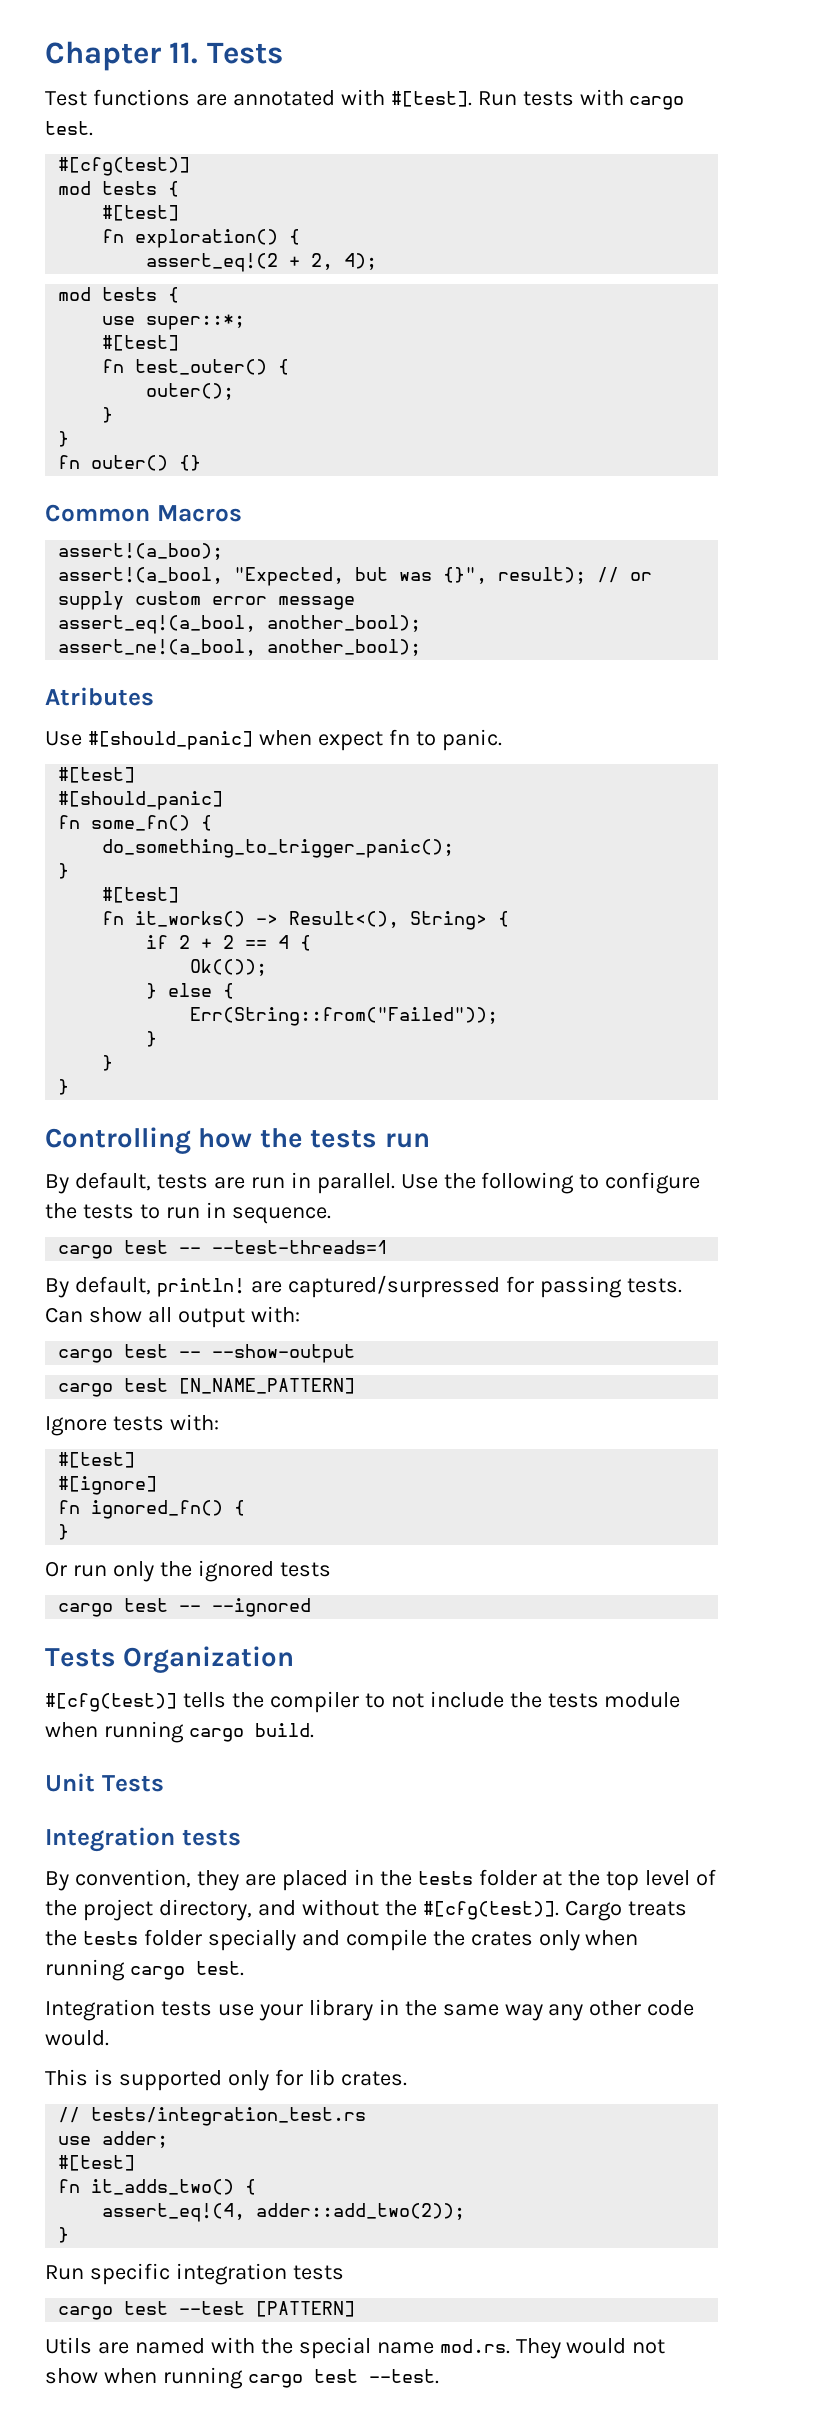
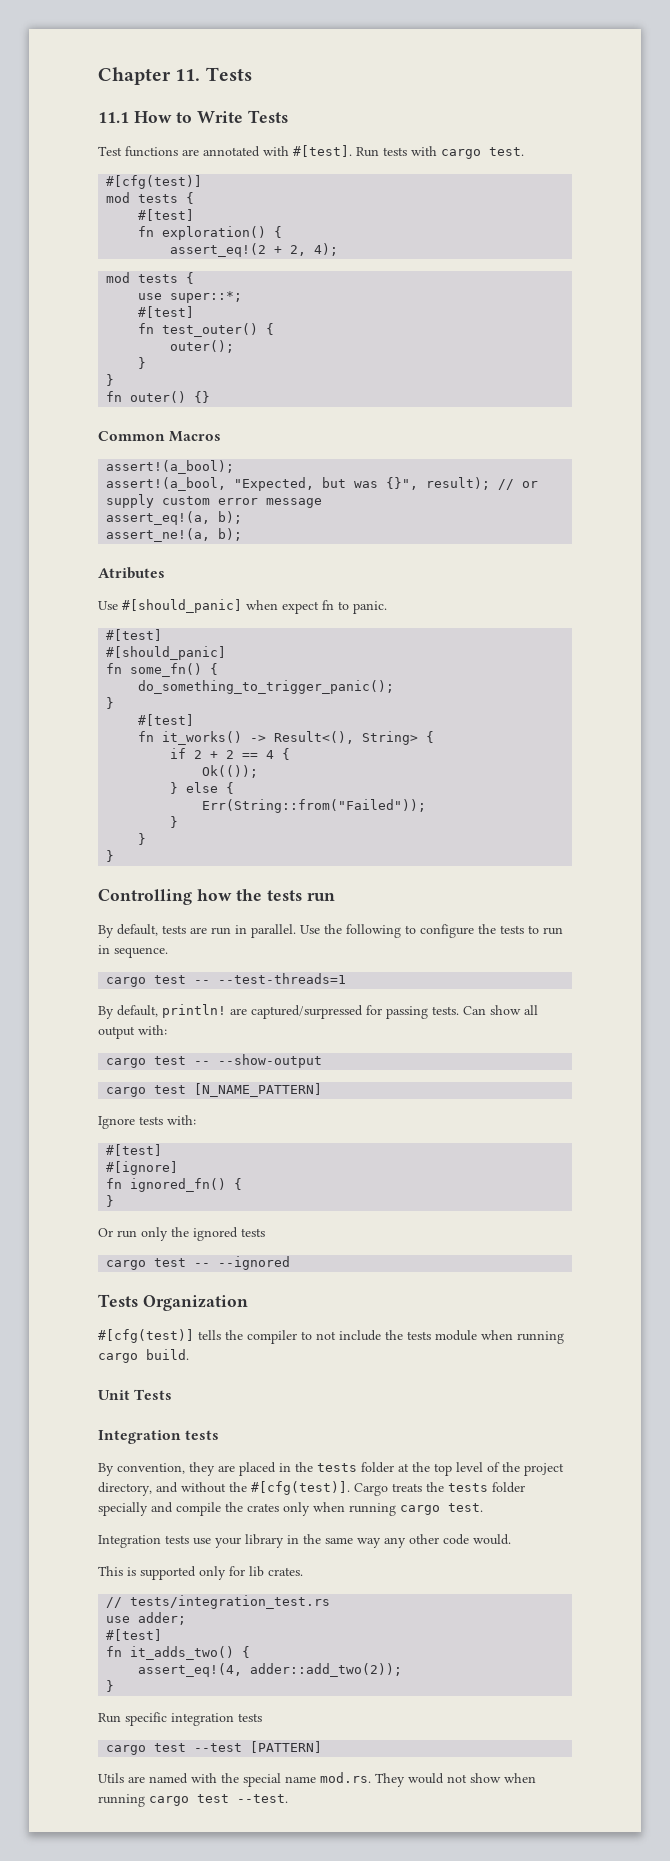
(283, 53) none -> [98,110,288,123] // 11.1 How to Write Tests
[58,543,224,560] assert!(a_boo); -> [106,460,235,474] assert!(a_bool);
[58,615,422,634] [58,639,422,656] assert_eq!(a_bool, another_bool); // assert_ne!(a_bool, another_bool); -> [106,511,243,525] [106,528,243,542] assert_eq!(a, b); // assert_ne!(a, b);

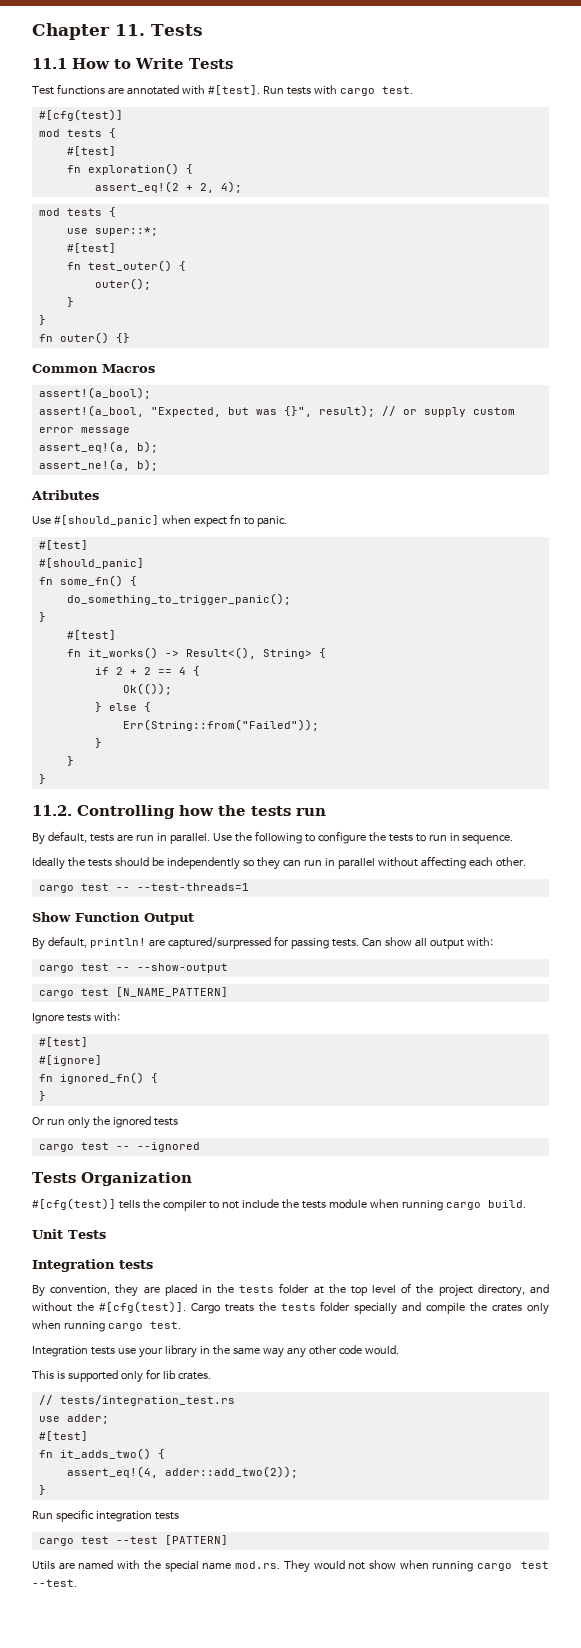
(115, 856) none -> [32,805,72,816] 11.2.
(168, 952) none -> [32,856,526,870] // Ideally the tests should be independently so they can run in parallel without affecting each other.
(347, 978) none -> [32,912,194,925] // Show Function Output

